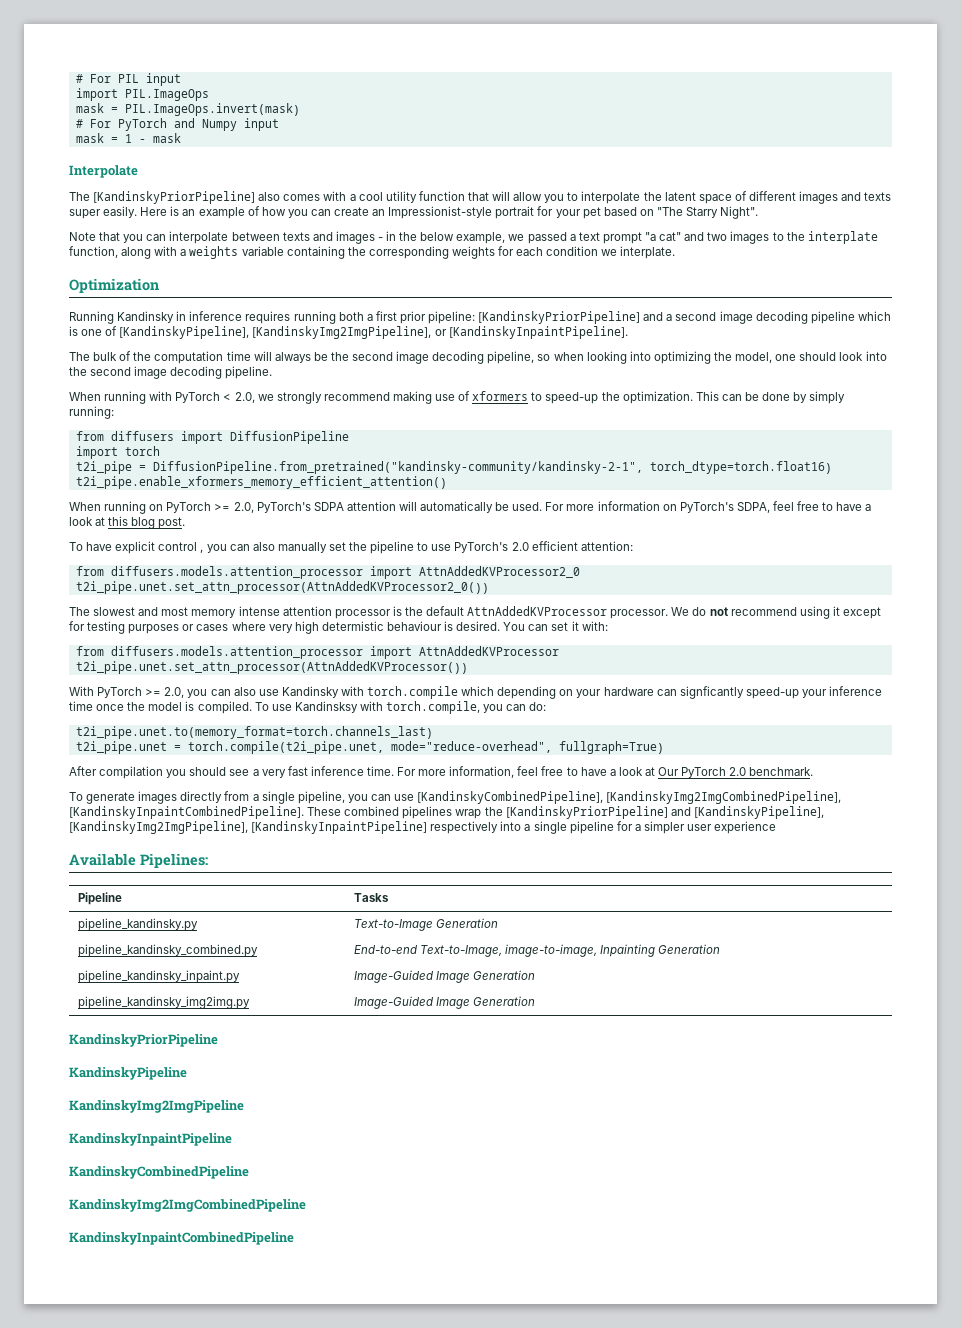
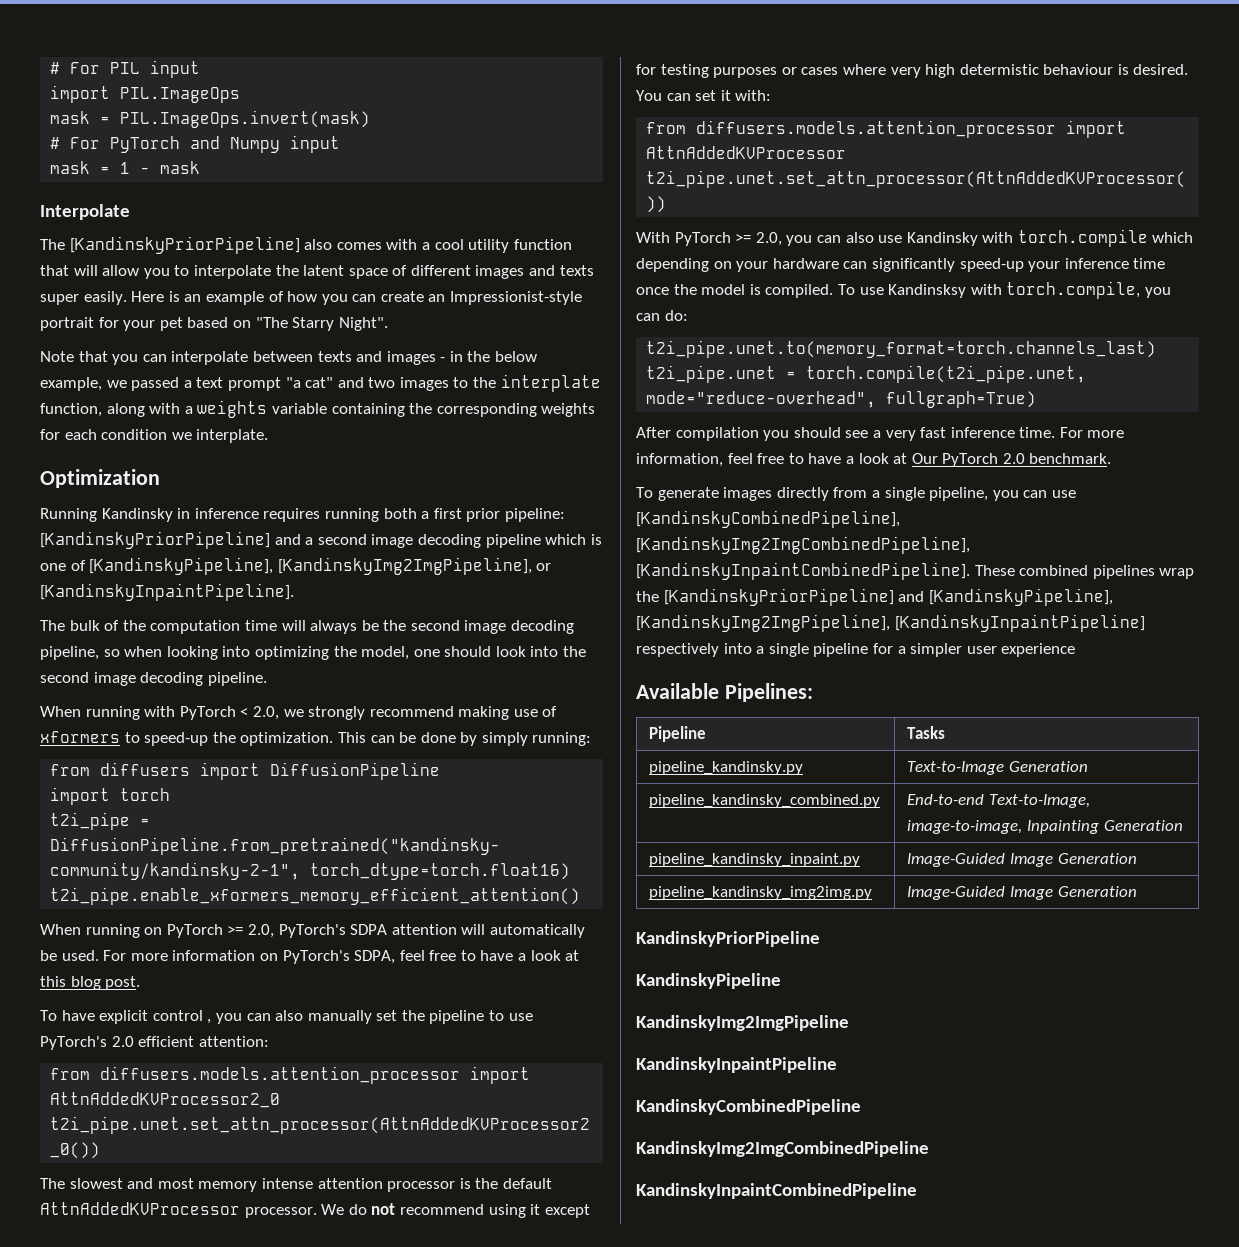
[679,686,744,699] signficantly -> [871,258,955,272] significantly

